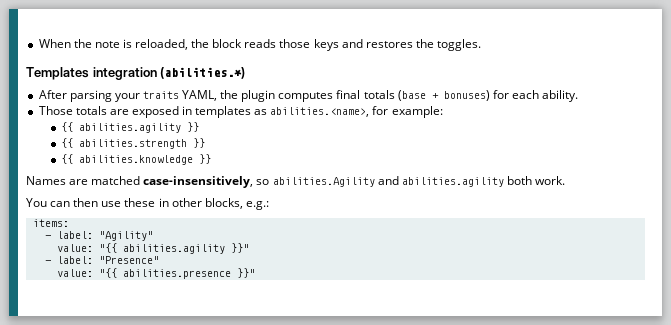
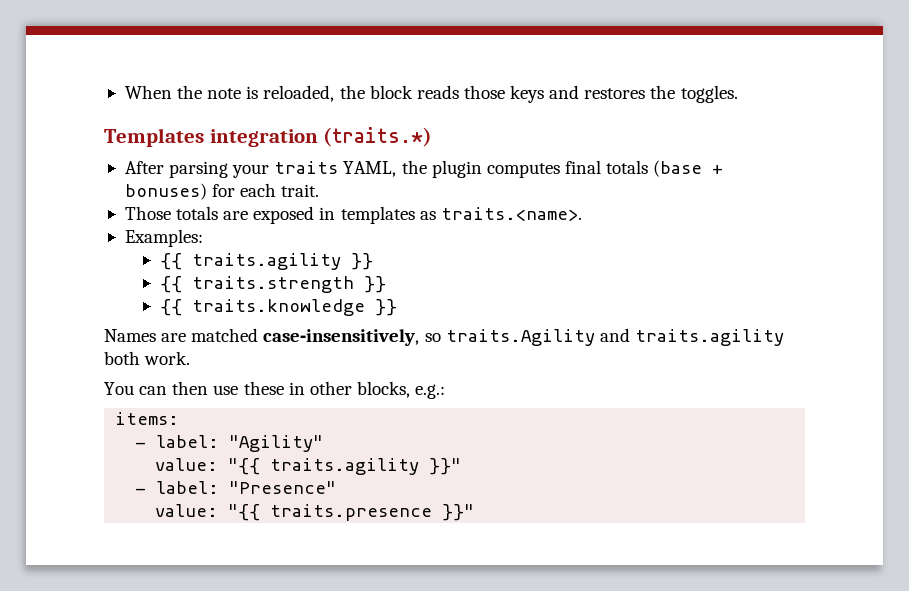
[160,67,246,79] (abilities.*) -> [323,127,433,147] (traits.*)
[542,90,579,102] ability. -> [281,184,320,197] trait.
[270,106,443,118] [61,122,200,133] [61,138,206,149] [61,154,194,165] abilities.<name>, for example: // {{ abilities.agility }} // {{ abilities.strength }} // {{ abilities.knowledge -> [440,207,582,221] [124,229,203,247] [159,253,373,270] [159,276,386,293] [159,299,365,316] traits.<name>. // Examples: // {{ traits.agility }} // {{ traits.strength }} // {{ traits.knowledge
[272,176,504,187] abilities.Agility and abilities.agility -> [445,328,784,346] traits.Agility and traits.agility
[122,244,225,254] abilities.agility -> [270,458,420,475] traits.agility
[122,269,231,279] abilities.presence -> [270,504,433,521] traits.presence

